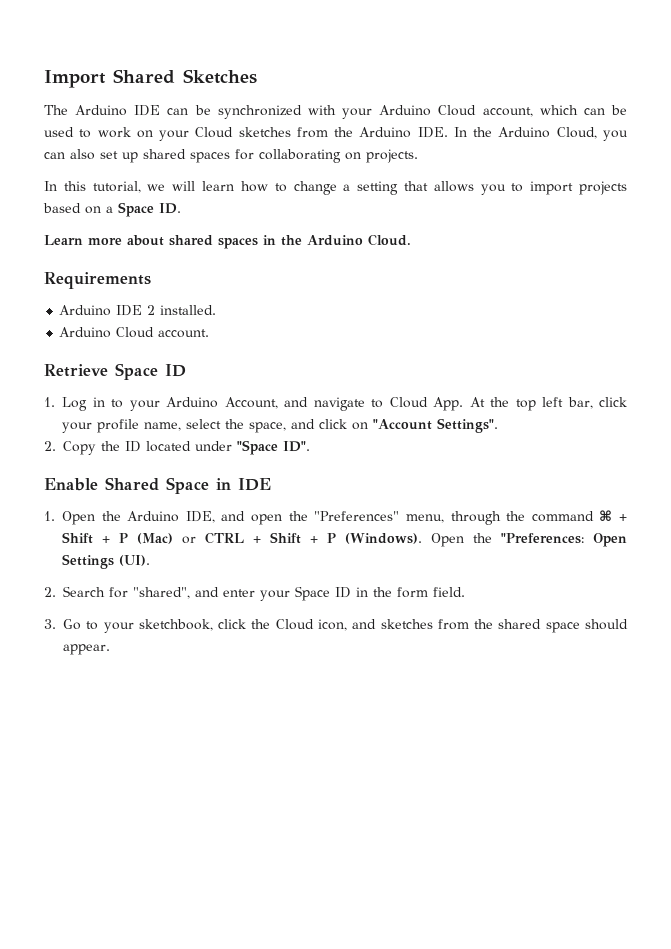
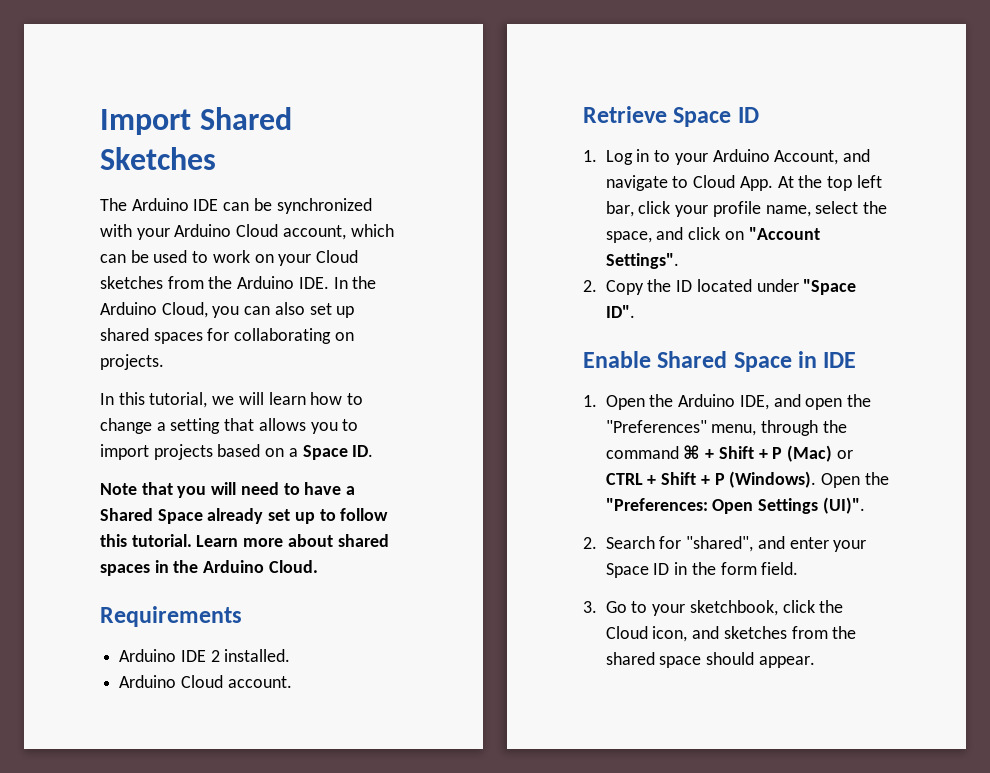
(181, 208) none -> [100,482,356,498] [100,508,389,524] [100,534,192,547] Note that you will need to have a Shared Space already set up to follow this tutorial.
[119,555,150,566] (UI). -> [822,497,865,514] (UI)".

